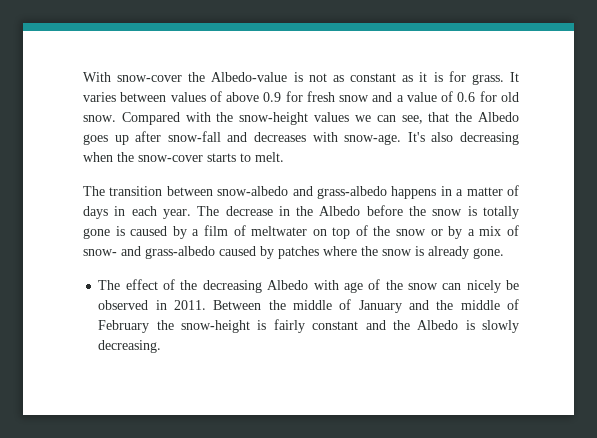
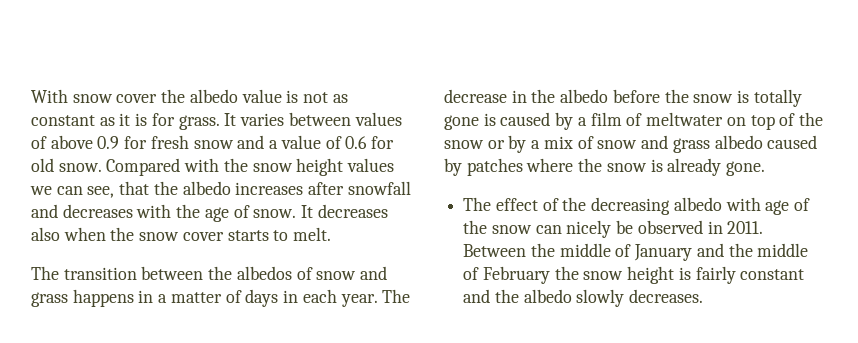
[117,72,288,82] snow-cover the Albedo-value -> [72,89,282,103] snow cover the albedo value
[239,112,309,125] snow-height -> [252,158,344,176] snow height
[477,112,519,122] [83,131,519,145] [83,152,203,162] Albedo goes up after snow-fall and decreases with snow-age. It's also decreasing when the snow-cover -> [182,181,411,195] [31,204,388,222] [31,227,224,241] albedo increases after snowfall and decreases with the age of snow. It decreases also when the snow cover
[217,186,387,199] snow-albedo and grass-albedo -> [208,266,388,280] [31,292,68,307] the albedos of snow and grass
[319,206,361,216] Albedo -> [560,89,609,103] albedo
[83,246,215,259] snow- and grass-albedo -> [597,135,763,153] snow and grass albedo
[267,280,309,290] Albedo -> [673,197,722,211] albedo
[181,320,251,333] snow-height -> [583,266,675,284] snow height
[417,320,520,333] [98,340,162,353] Albedo is slowly decreasing. -> [523,289,704,307] albedo slowly decreases.

